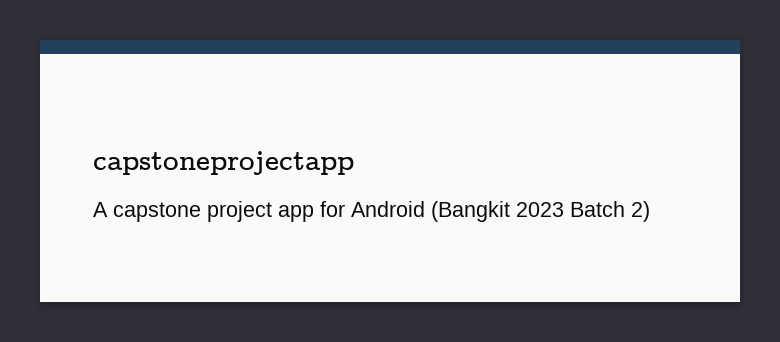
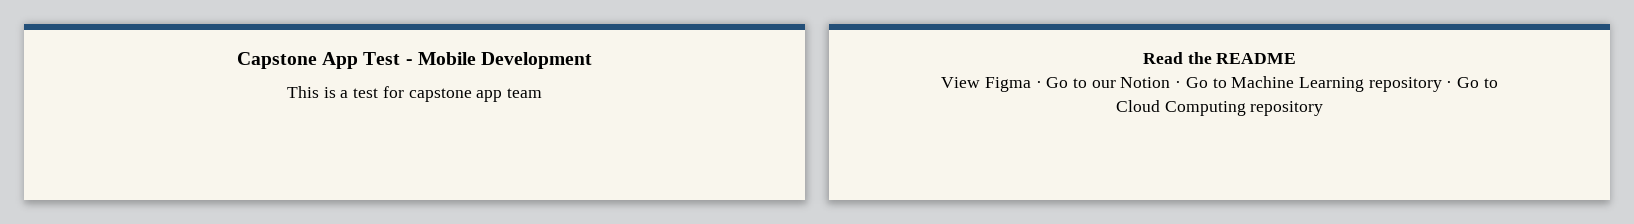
[93,151,354,175] [93,201,650,222] capstoneprojectapp // A capstone project app for Android (Bangkit 2023 Batch 2) -> [236,52,593,69] [286,86,543,102] [1142,52,1297,64] [941,76,1498,92] [1115,100,1324,116] Capstone App Test - Mobile Development // This is a test for capstone app team // Read the README // View Figma · Go to our Notion · Go to Machine Learning repository · Go to Cloud Computing repository

